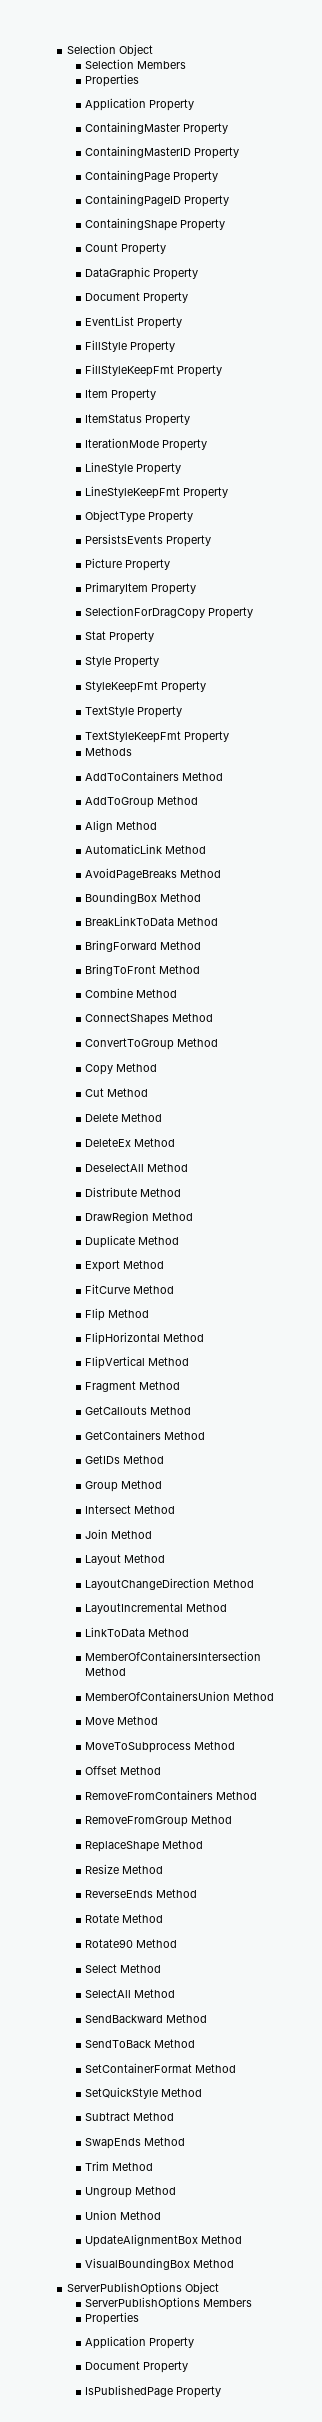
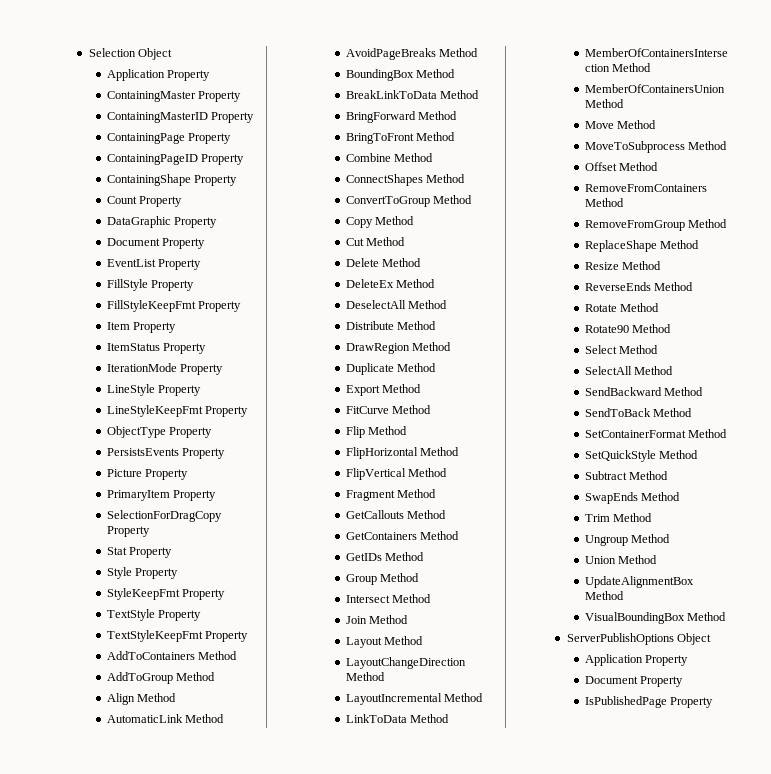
[85,59,187,69] [85,74,140,87] // Selection Members // Properties -> (172, 54) none
[85,747,133,756] // Methods -> (249, 636) none
[85,2297,253,2310] [85,2312,140,2325] // ServerPublishOptions Members // Properties -> (711, 639) none

